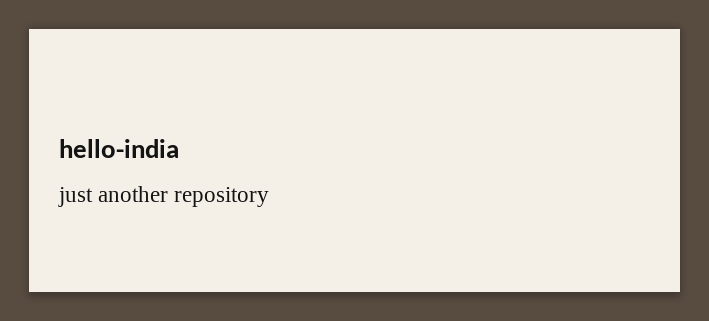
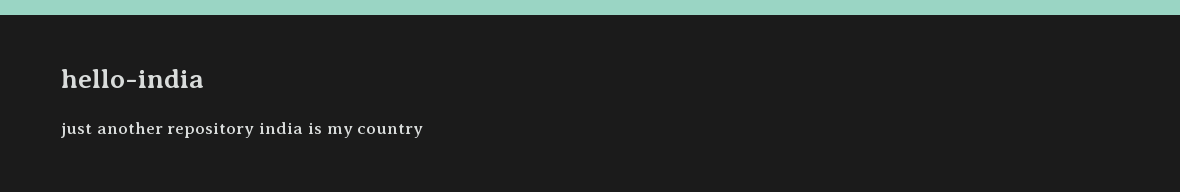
(270, 197) none -> [259,122,424,138] india is my country

